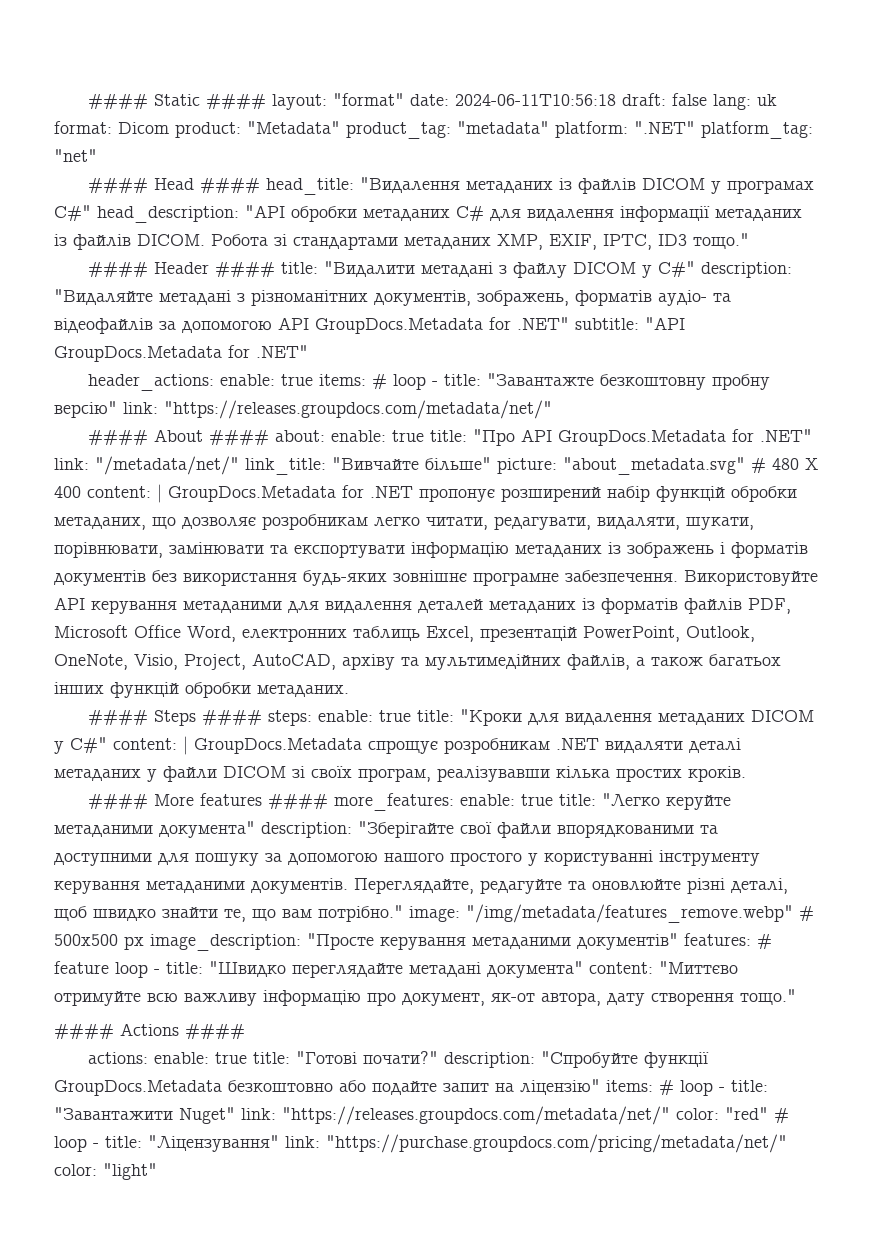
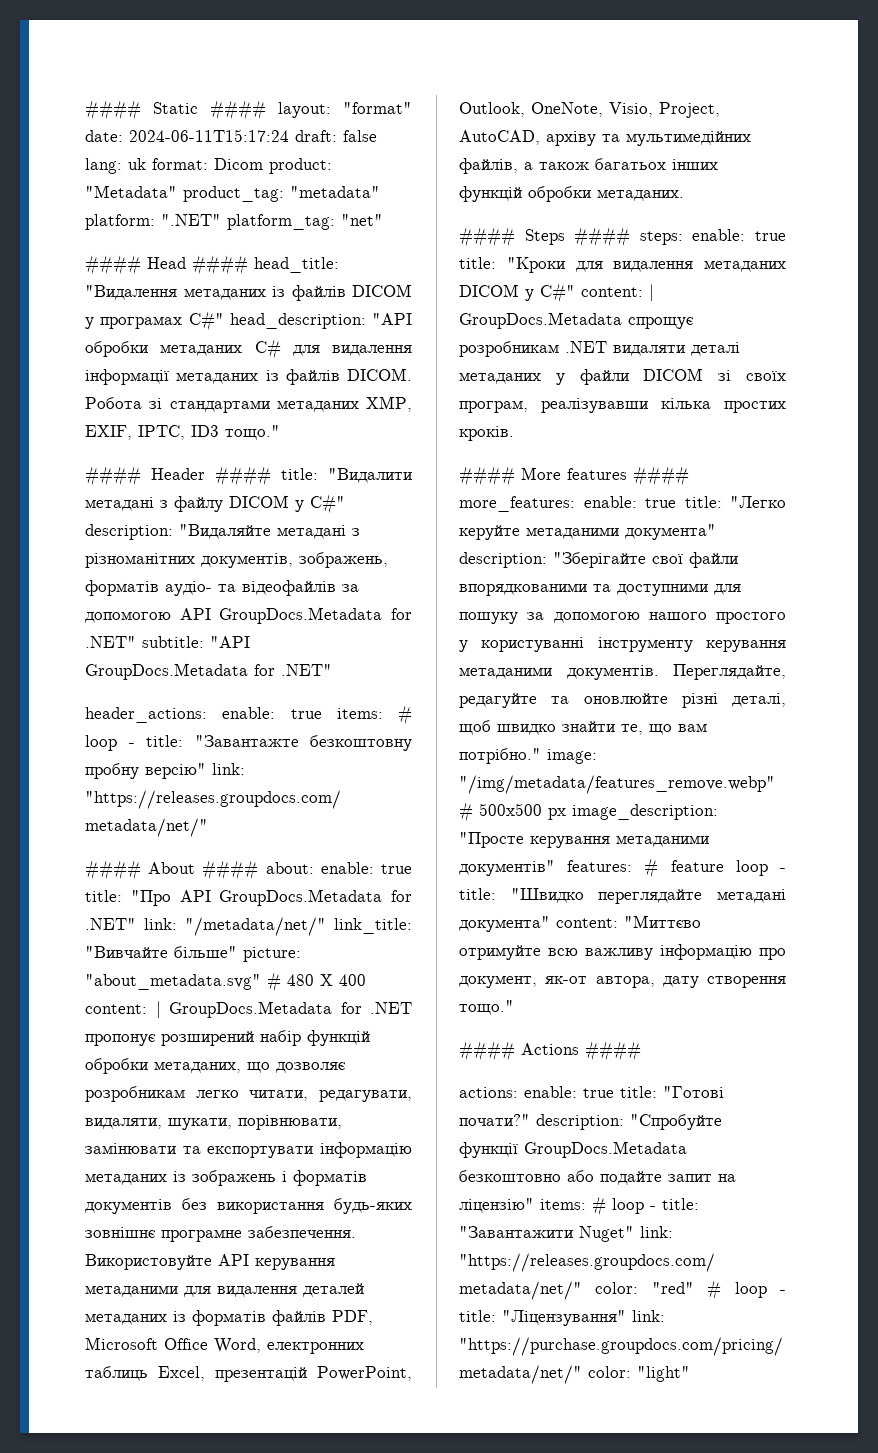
[455,94,617,106] 2024-06-11T10:56:18 -> [129,129,289,142] 2024-06-11T15:17:24

